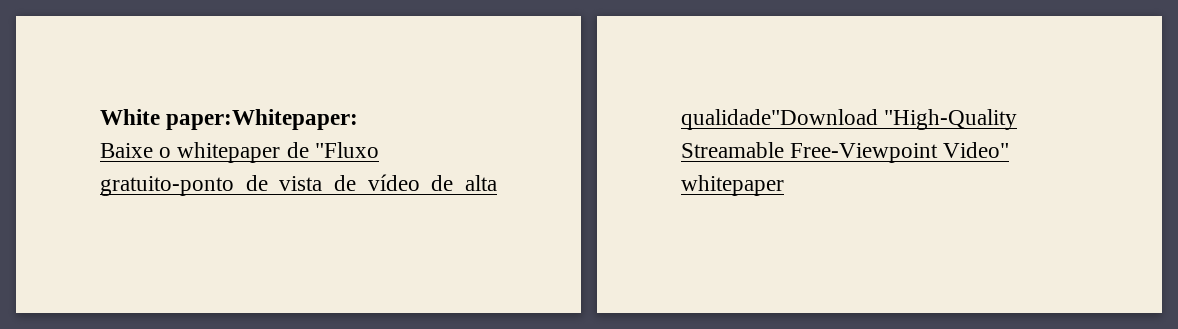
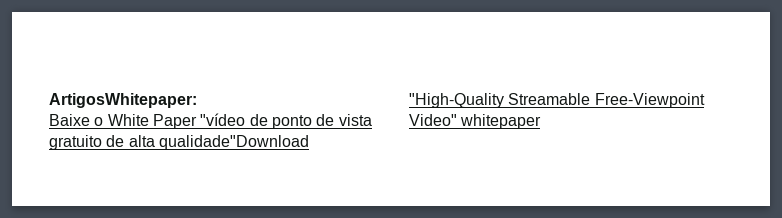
[100,109,359,130] White paper:Whitepaper: -> [49,93,197,108] ArtigosWhitepaper:
[177,142,379,163] [100,174,420,196] whitepaper de "Fluxo gratuito-ponto de vista de vídeo -> [107,113,372,129] [49,135,102,150] White Paper "vídeo de ponto de vista gratuito

